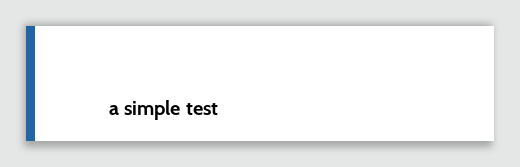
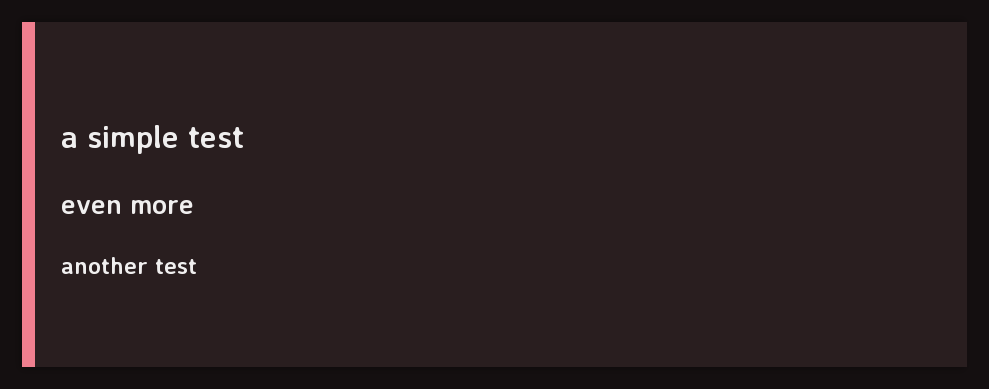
(218, 109) none -> [61,200,194,214] [61,257,197,274] // even more // another test

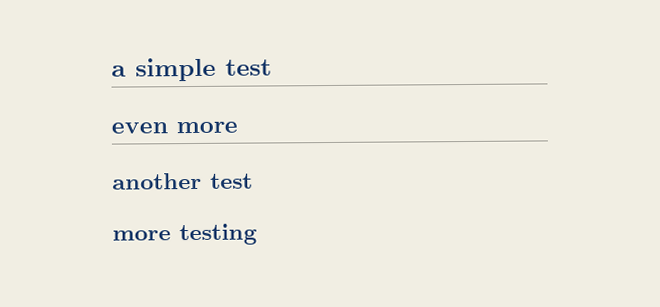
(197, 266) none -> [112,223,257,246] // more testing

